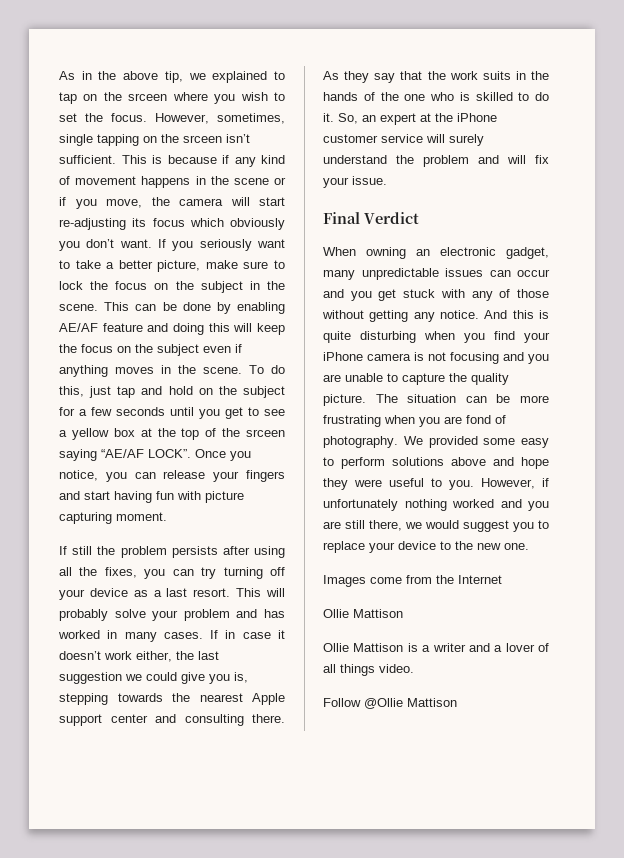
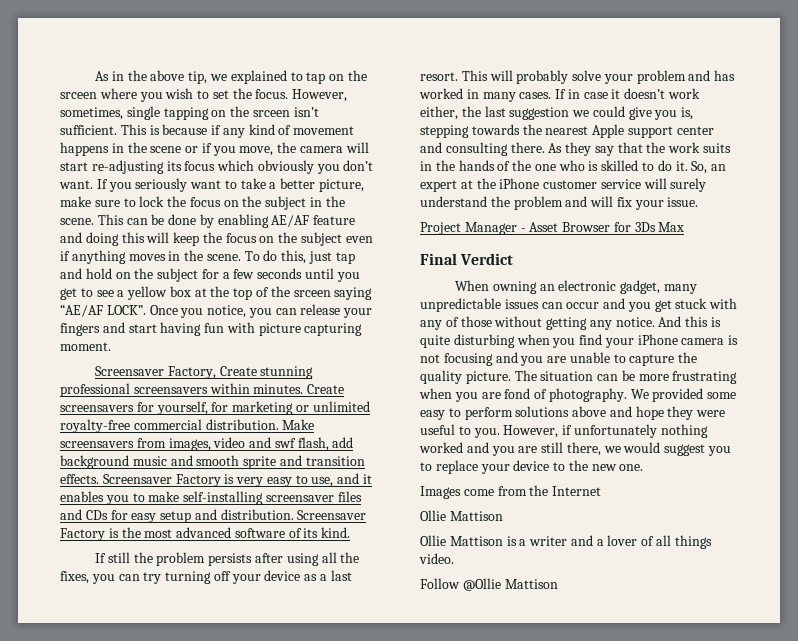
(167, 516) none -> [95,366,314,379] [60,383,345,397] [60,401,370,415] [60,419,315,433] [60,437,354,451] [60,455,365,469] [60,473,373,487] [60,491,362,505] [60,509,367,523] [60,527,351,541] // Screensaver Factory, Create stunning professional screensavers within minutes. Create screensavers for yourself, for marketing or unlimited royalty-free commercial distribution. Make screensavers from images, video and swf flash, add background music and smooth sprite and transition effects. Screensaver Factory is very easy to use, and it enables you to make self-installing screensaver files and CDs for easy setup and distribution. Screensaver Factory is the most advanced software of its kind.
(387, 180) none -> [420,222,685,235] // Project Manager - Asset Browser for 3Ds Max

